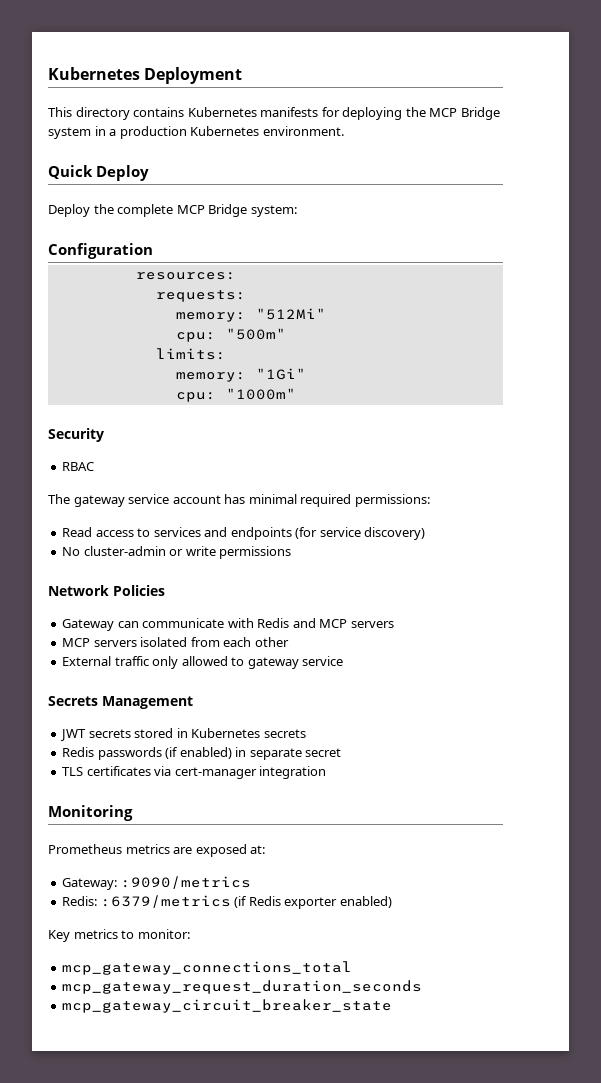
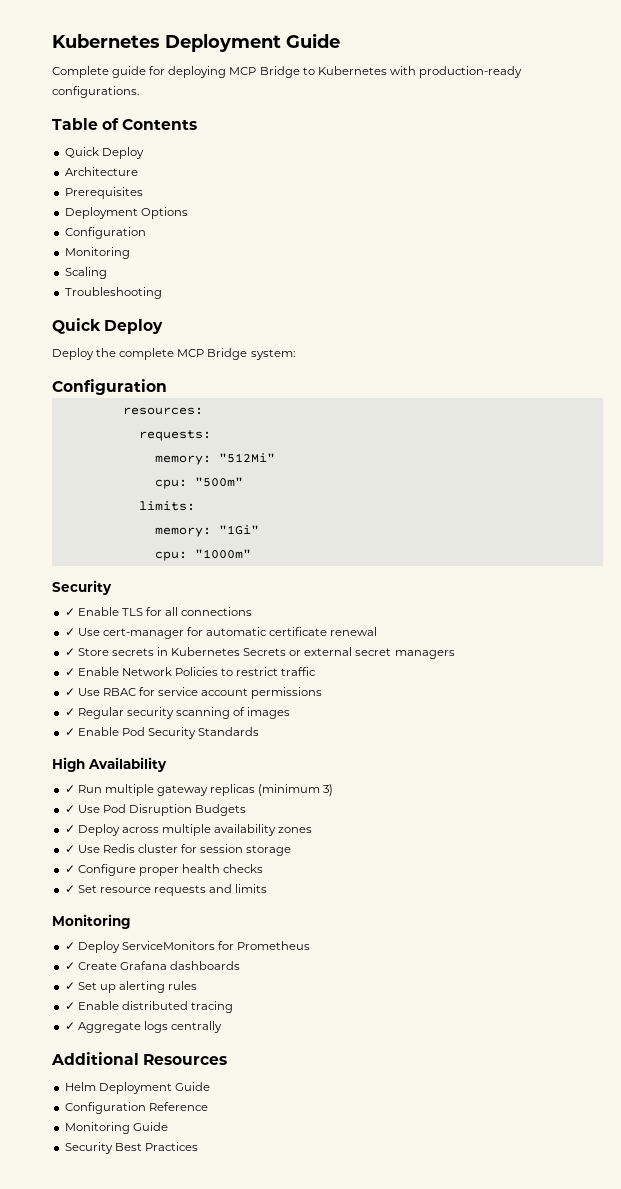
[48,107,319,120] // This directory contains Kubernetes manifests -> [286,33,340,48] [52,66,147,78] Guide // Complete guide
[405,107,500,120] [48,126,344,139] the MCP Bridge system in a production Kubernetes environment. -> [229,66,522,78] [52,86,139,98] [52,118,198,130] [64,147,144,159] [64,167,138,176] [64,187,143,199] [64,207,188,219] [64,227,146,239] [64,247,130,259] [64,267,107,279] [64,287,162,299] MCP Bridge to Kubernetes with production-ready configurations. // Table of Contents // Quick Deploy // Architecture // Prerequisites // Deployment Options // Configuration // Monitoring // Scaling // Troubleshooting
[62,462,95,471] [48,494,430,507] [62,527,426,540] [62,546,292,559] [48,585,165,596] [62,618,394,631] [62,637,289,647] [62,656,344,669] [48,696,193,709] [60,728,306,741] [62,747,342,760] [62,766,327,779] [48,805,133,821] [48,844,266,857] [62,876,251,890] [62,895,392,909] [48,929,190,942] [62,961,353,975] [62,980,423,994] [62,999,393,1013] RBAC // The gateway service account has minimal required permissions: // Read access to services and endpoints (for service discovery) // No cluster-admin or write permissions // Network Policies // Gateway can communicate with Redis and MCP servers // MCP servers isolated from each other // External traffic only allowed to gateway service // Secrets Management // JWT secrets stored in Kubernetes secrets // Redis passwords (if enabled) in separate secret // TLS certificates via cert-manager integration // Monitoring // Prometheus metrics are exposed at: // Gateway: :9090/metrics // Redis: :6379/metrics (if Redis exporter enabled) // Key metrics to monitor: // mcp_gateway_connections_total // mcp_gateway_request_duration_seconds // mcp_gateway_circuit_breaker_state -> [64,607,253,616] [64,627,378,639] [64,647,455,659] [64,667,317,676] [64,687,323,699] [64,707,291,719] [64,727,260,739] [52,757,167,772] [64,784,334,796] [64,804,247,816] [64,824,313,836] [64,844,292,856] [64,864,264,876] [64,884,268,896] [52,914,130,929] [64,941,311,953] [64,961,240,970] [64,981,198,993] [64,1001,233,1013] [64,1021,222,1033] [51,1052,228,1065] [64,1082,210,1094] [64,1102,208,1114] [64,1122,168,1134] [64,1142,198,1154] ✓ Enable TLS for all connections // ✓ Use cert-manager for automatic certificate renewal // ✓ Store secrets in Kubernetes Secrets or external secret managers // ✓ Enable Network Policies to restrict traffic // ✓ Use RBAC for service account permissions // ✓ Regular security scanning of images // ✓ Enable Pod Security Standards // High Availability // ✓ Run multiple gateway replicas (minimum 3) // ✓ Use Pod Disruption Budgets // ✓ Deploy across multiple availability zones // ✓ Use Redis cluster for session storage // ✓ Configure proper health checks // ✓ Set resource requests and limits // Monitoring // ✓ Deploy ServiceMonitors for Prometheus // ✓ Create Grafana dashboards // ✓ Set up alerting rules // ✓ Enable distributed tracing // ✓ Aggregate logs centrally // Additional Resources // Helm Deployment Guide // Configuration Reference // Monitoring Guide // Security Best Practices

